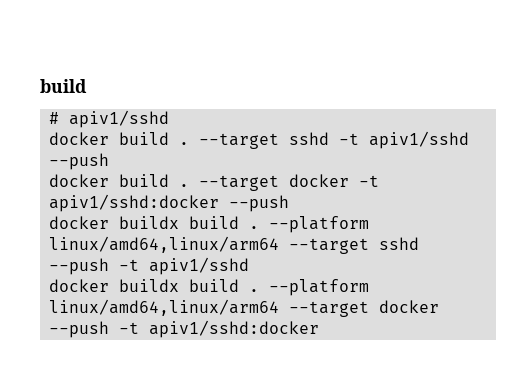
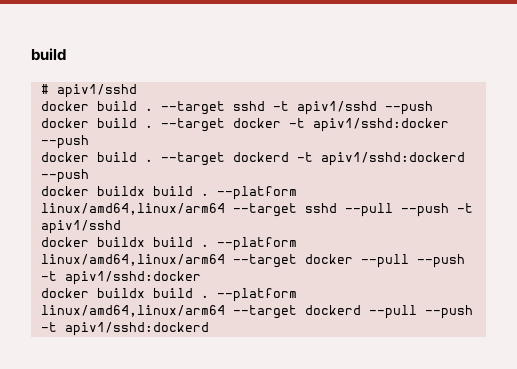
(290, 203) none -> [40,152,465,166] [40,169,89,183] // docker build . --target dockerd -t apiv1/sshd:dockerd --push
(420, 243) none -> [344,203,393,217] --pull
(440, 306) none -> [360,254,409,268] --pull
(320, 329) none -> [40,288,297,302] [40,305,473,319] [40,322,209,336] // docker buildx build . --platform linux/amd64,linux/arm64 --target dockerd --pull --push -t apiv1/sshd:dockerd

